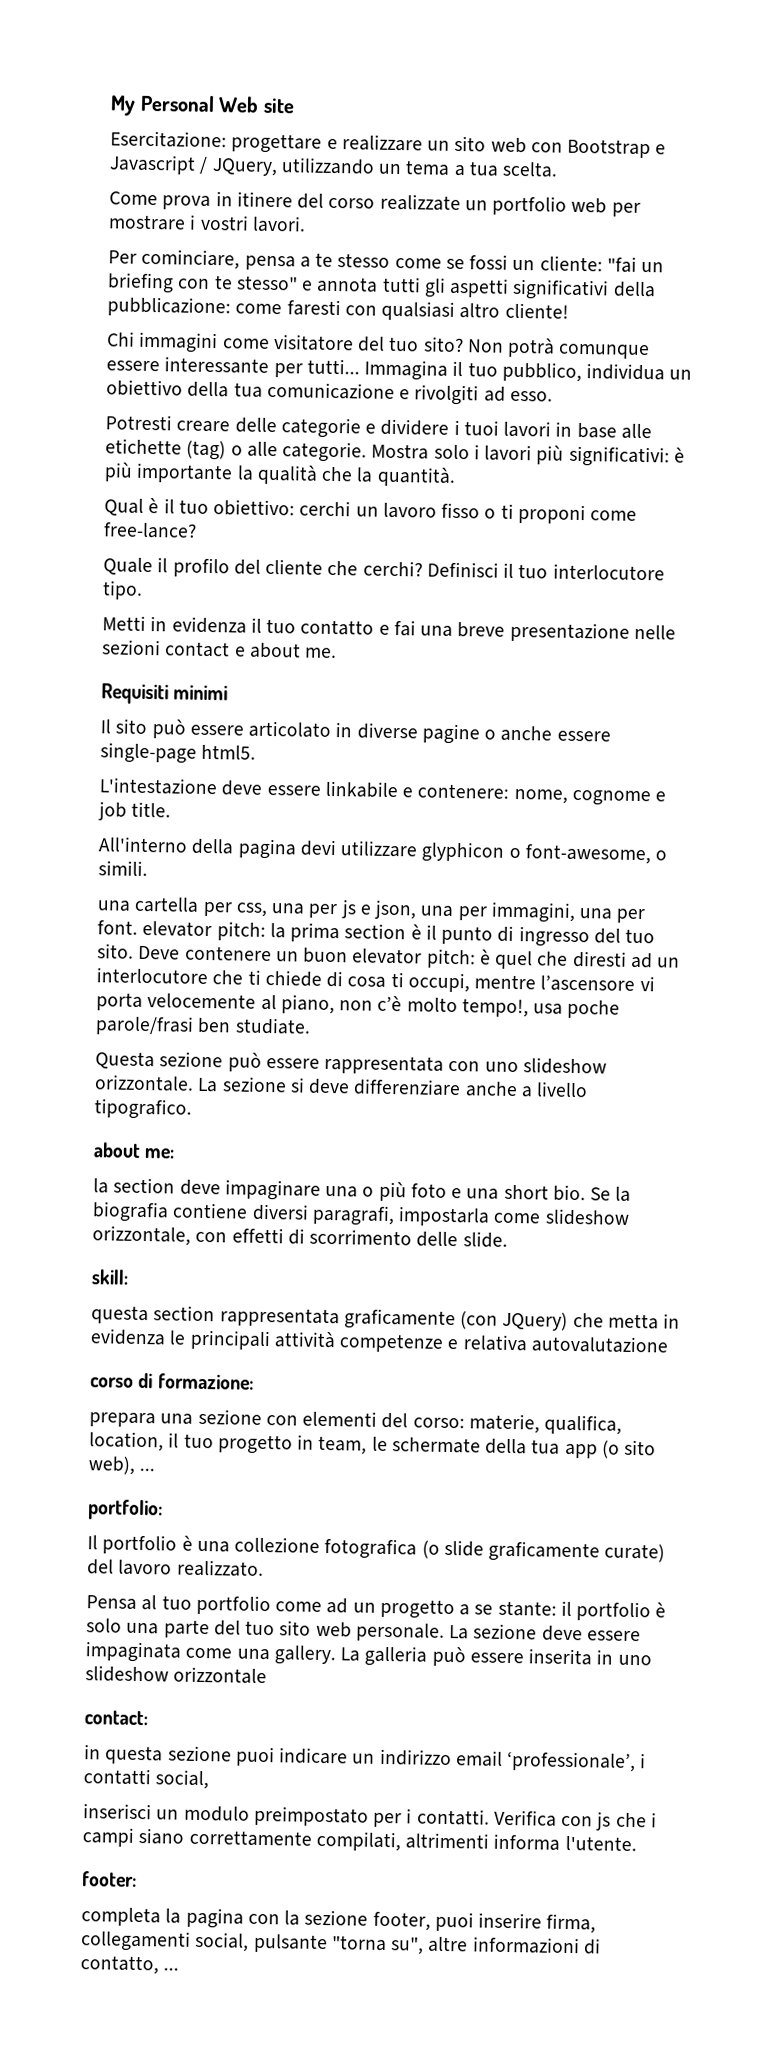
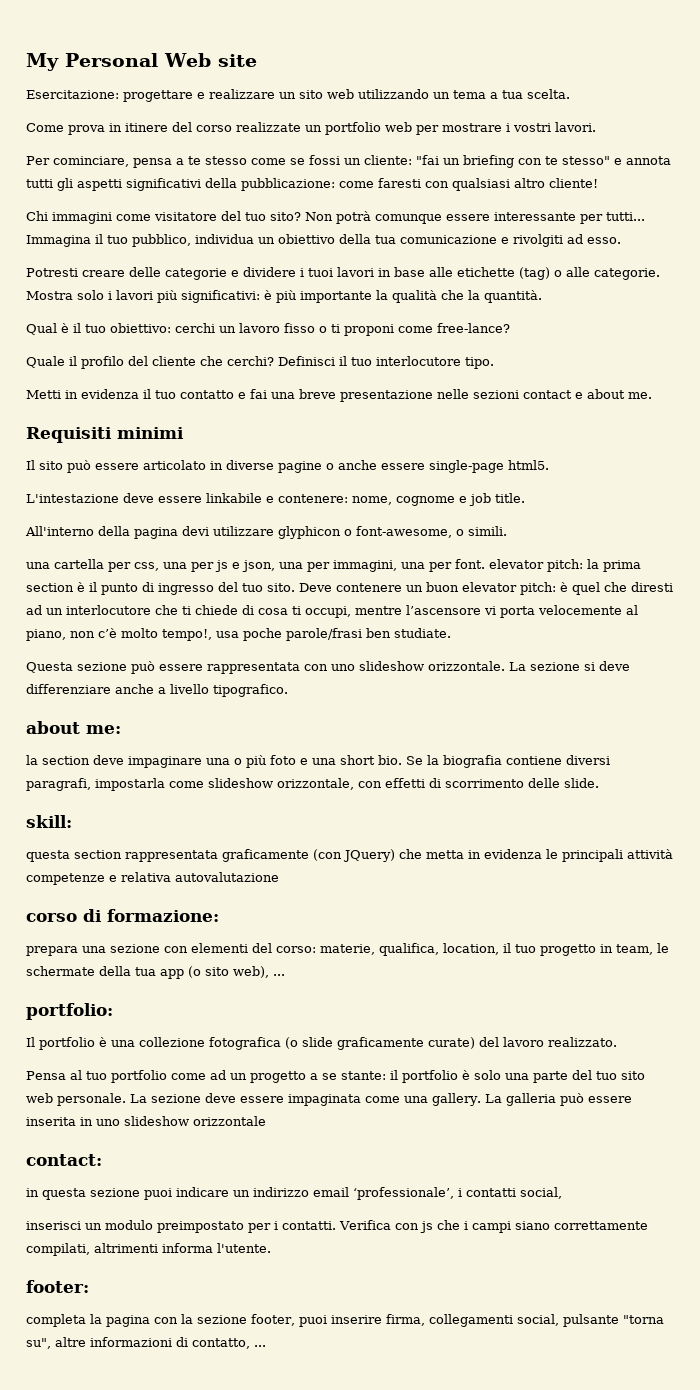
[530,138,667,159] [109,154,278,177] con Bootstrap e Javascript / JQuery, -> (354, 94) none

